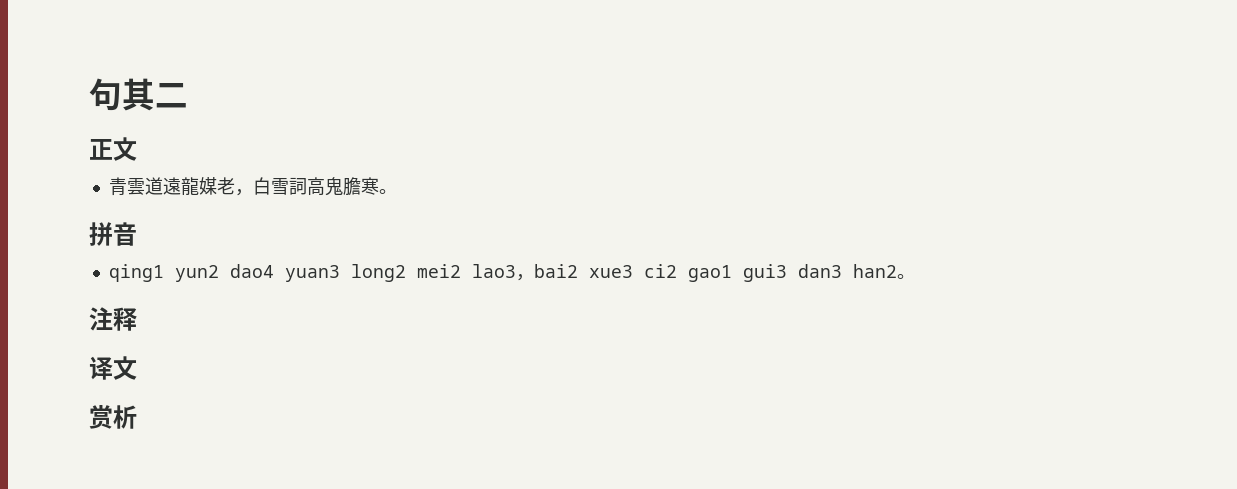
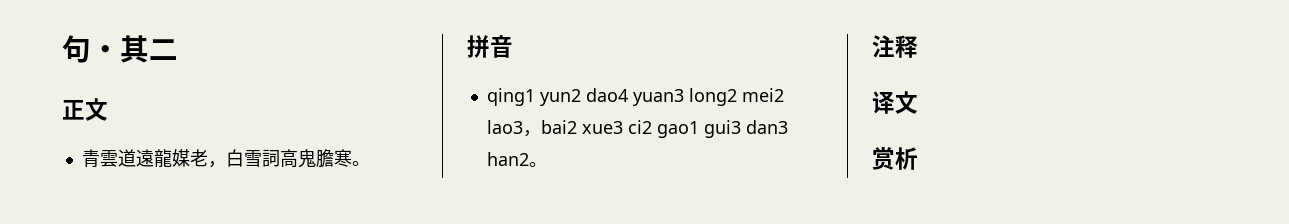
(122, 94) none -> [91,45,120,60] ・

